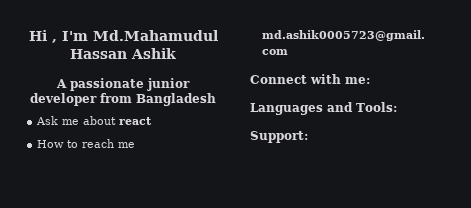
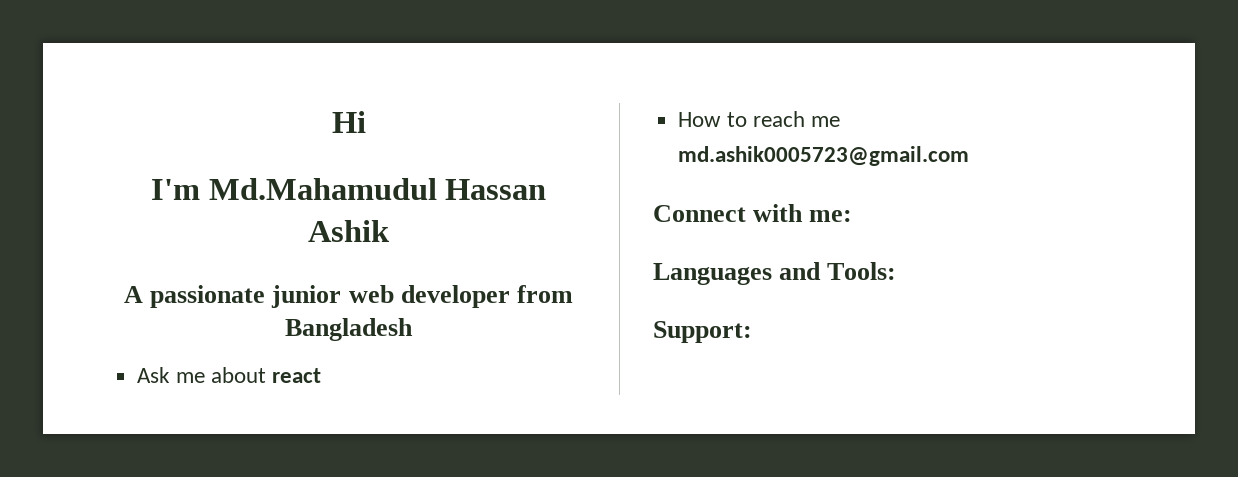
[51,39,57,43] , -> (366, 122) //
(190, 84) none -> [348,285,394,303] web

